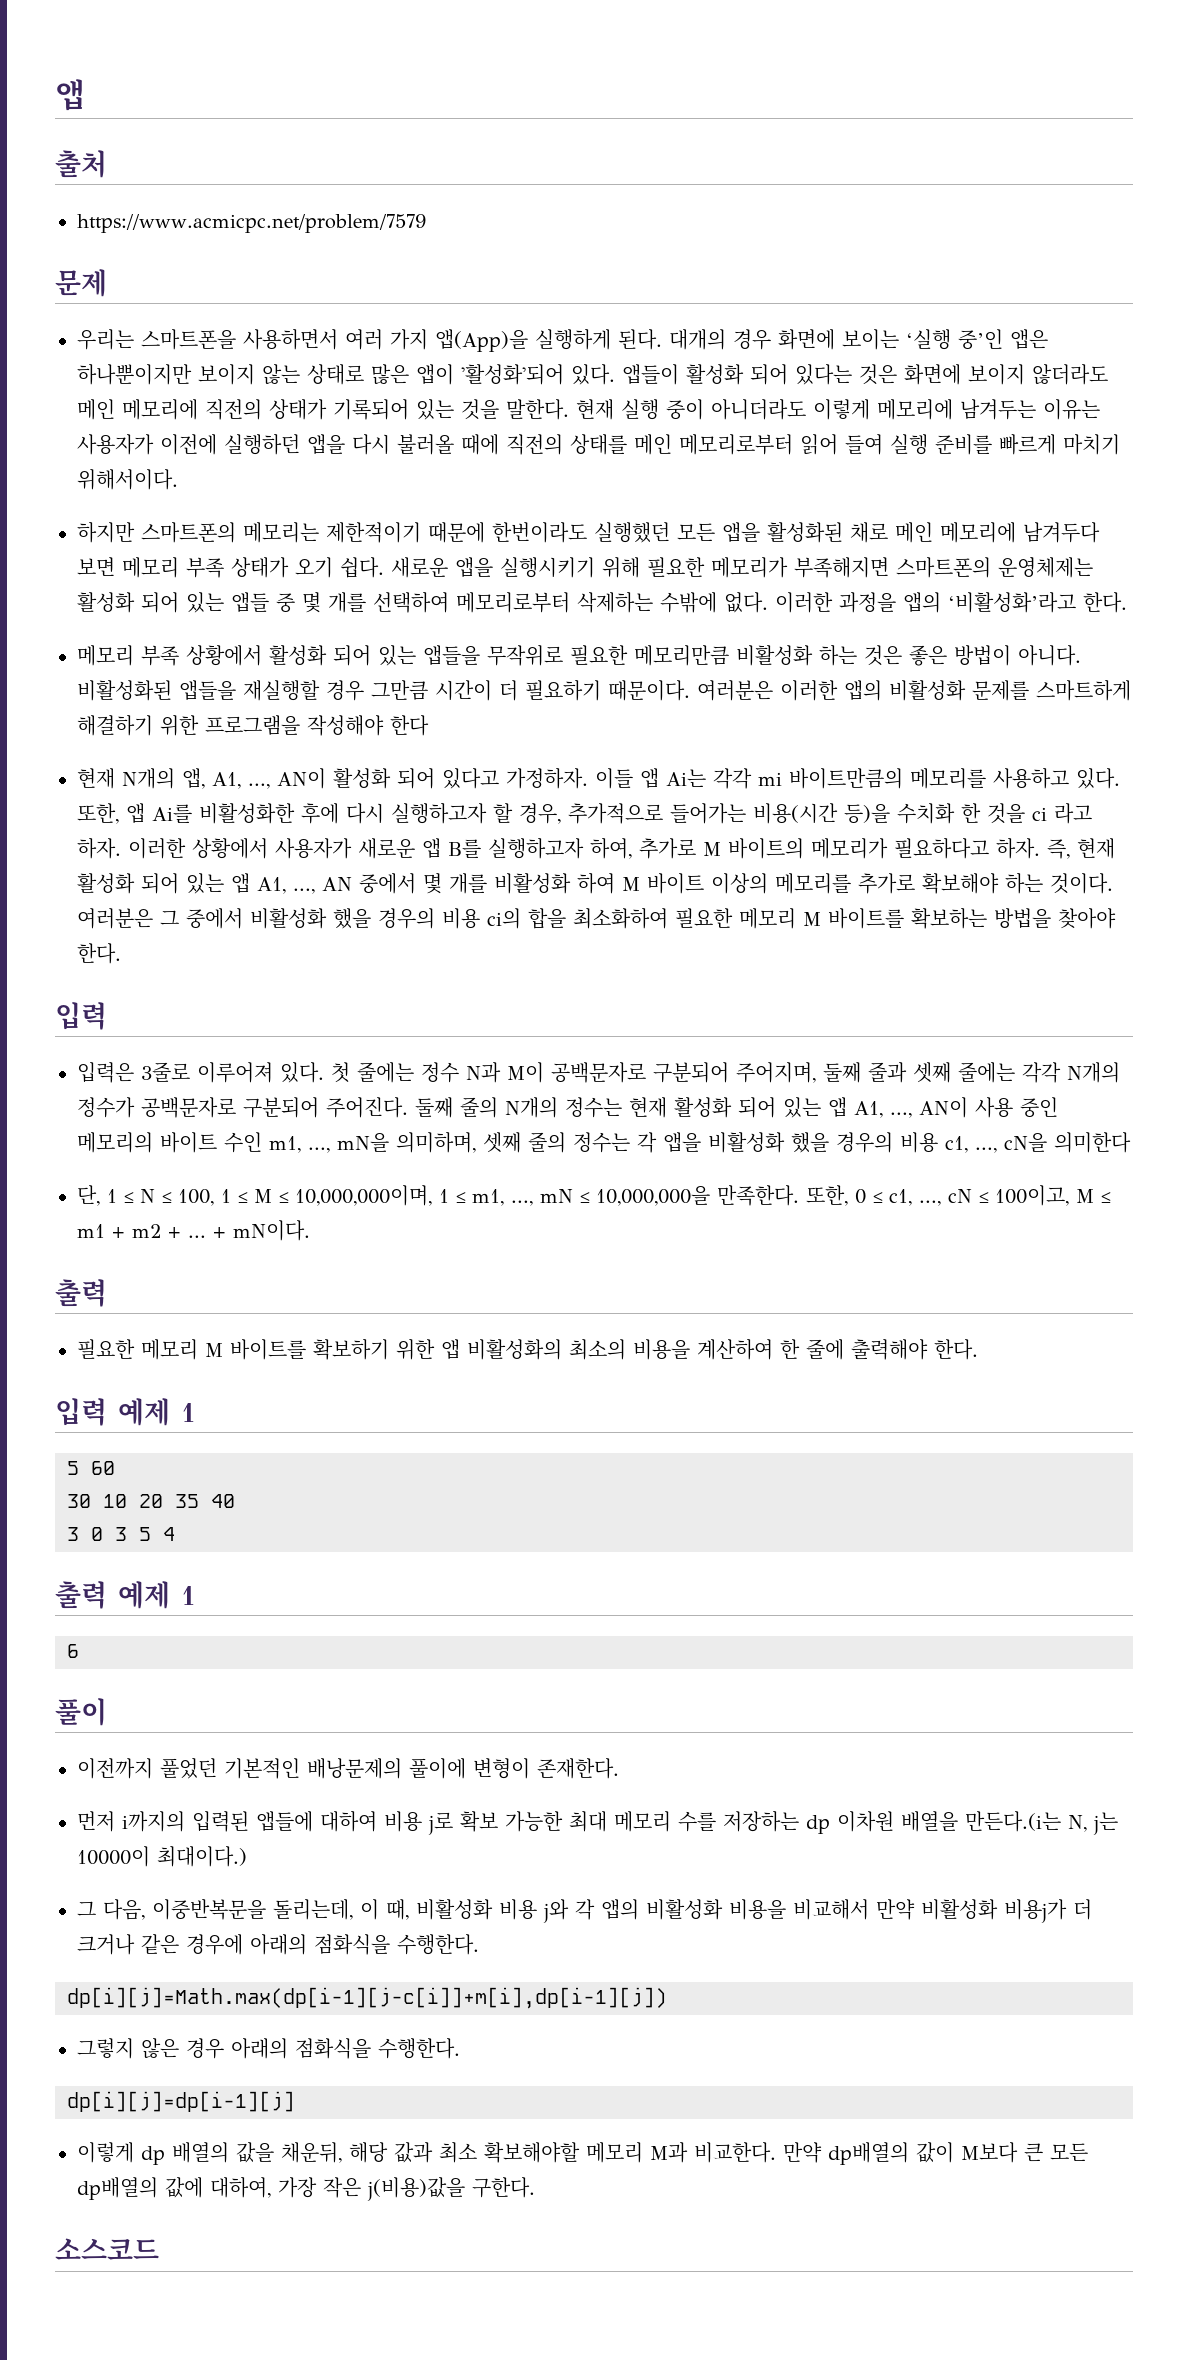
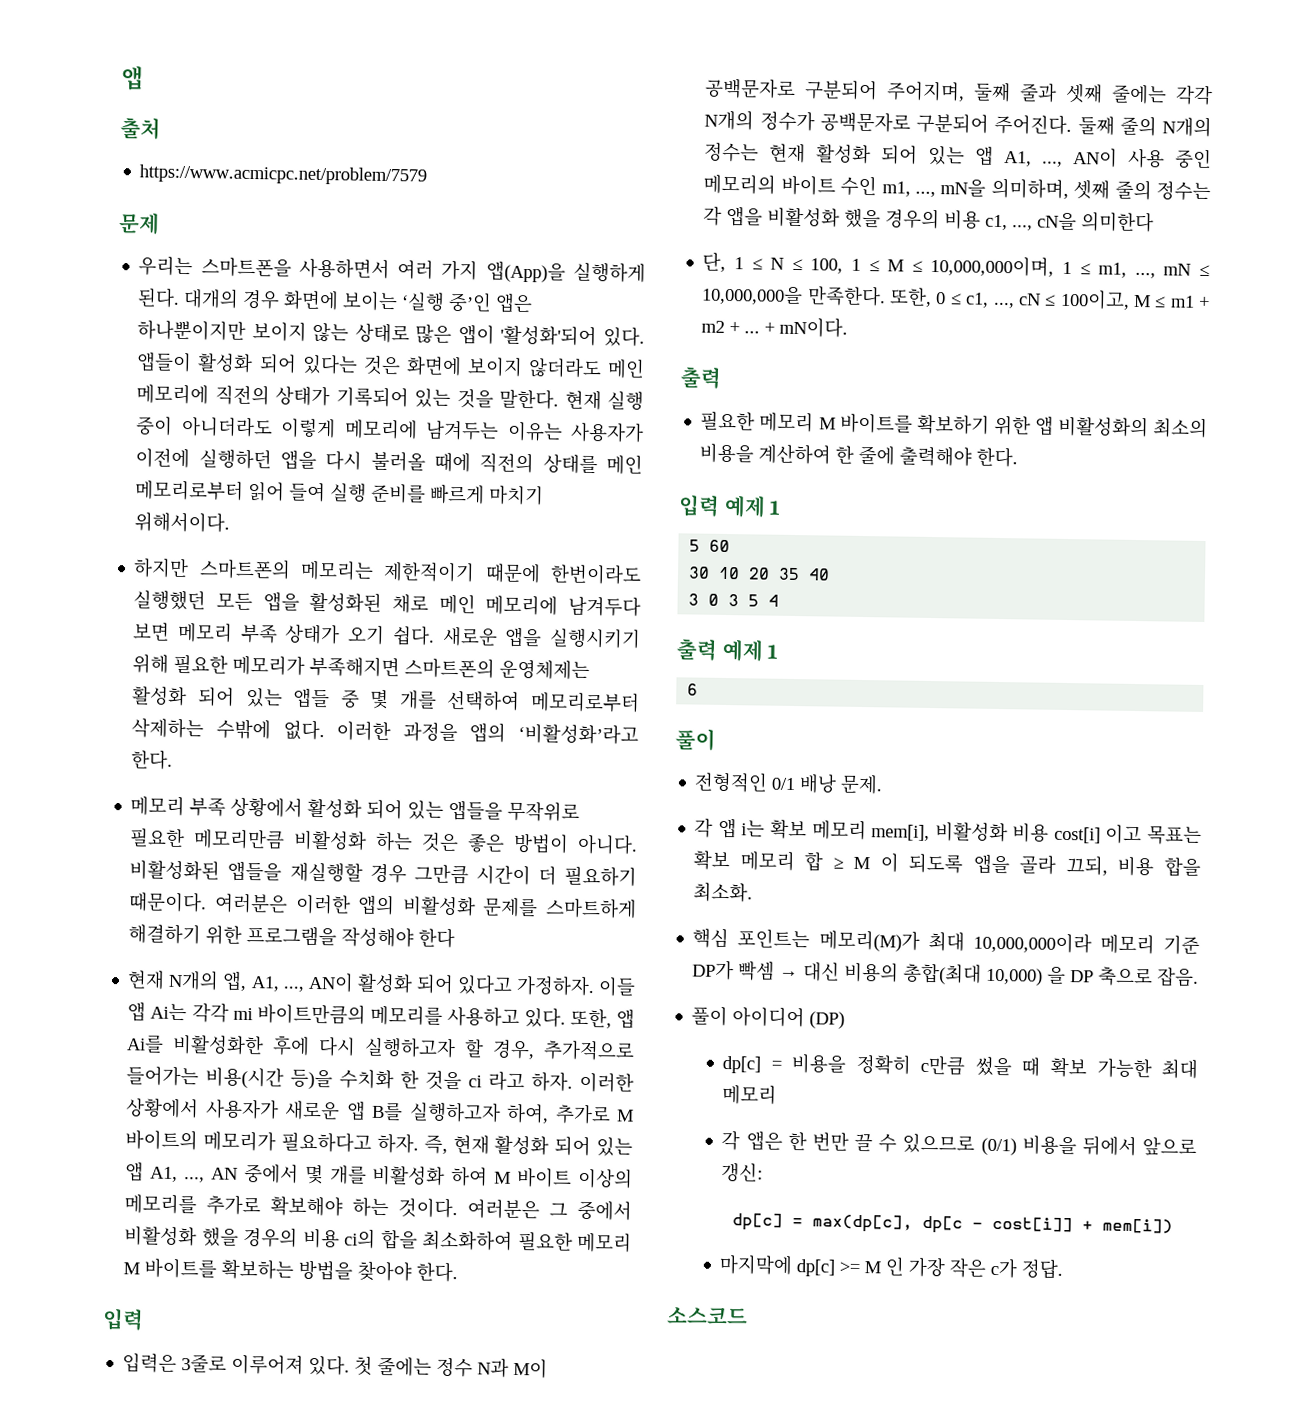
[77,1758,619,1779] [77,1811,1118,1835] [77,1846,247,1867] [77,1899,1092,1923] [77,1934,479,1955] [67,1987,667,2009] [77,2038,460,2059] [67,2091,295,2112] [77,2142,1088,2165] [77,2177,535,2201] 이전까지 풀었던 기본적인 배낭문제의 풀이에 변형이 존재한다. // 먼저 i까지의 입력된 앱들에 대하여 비용 j로 확보 가능한 최대 메모리 수를 저장하는 dp 이차원 배열을 만든다.(i는 N, j는 10000이 최대이다.) // 그 다음, 이중반복문을 돌리는데, 이 때, 비활성화 비용 j와 각 앱의 비활성화 비용을 비교해서 만약 비활성화 비용j가 더 크거나 같은 경우에 아래의 점화식을 수행한다. // dp[i][j]=Math.max(dp[i-1][j-c[i]]+m[i],dp[i-1][j]) // 그렇지 않은 경우 아래의 점화식을 수행한다. // dp[i][j]=dp[i-1][j] // 이렇게 dp 배열의 값을 채운뒤, 해당 값과 최소 확보해야할 메모리 M과 비교한다. 만약 dp배열의 값이 M보다 큰 모든 dp배열의 값에 대하여, 가장 작은 j(비용)값을 구한다. -> [694,771,884,795] [694,817,1202,845] [693,850,1201,877] [693,882,754,903] [692,928,1200,955] [692,960,1200,987] [691,1006,846,1029] [722,1053,1198,1079] [722,1084,778,1105] [721,1130,1197,1157] [721,1162,764,1183] [732,1213,1174,1234] [719,1253,1065,1280] 전형적인 0/1 배낭 문제. // 각 앱 i는 확보 메모리 mem[i], 비활성화 비용 cost[i] 이고 목표는 확보 메모리 합 ≥ M 이 되도록 앱을 골라 끄되, 비용 합을 최소화. // 핵심 포인트는 메모리(M)가 최대 10,000,000이라 메모리 기준 DP가 빡셈 → 대신 비용의 총합(최대 10,000) 을 DP 축으로 잡음. // 풀이 아이디어 (DP) // dp[c] = 비용을 정확히 c만큼 썼을 때 확보 가능한 최대 메모리 // 각 앱은 한 번만 끌 수 있으므로 (0/1) 비용을 뒤에서 앞으로 갱신: // dp[c] = max(dp[c], dp[c - cost[i]] + mem[i]) // 마지막에 dp[c] >= M 인 가장 작은 c가 정답.

